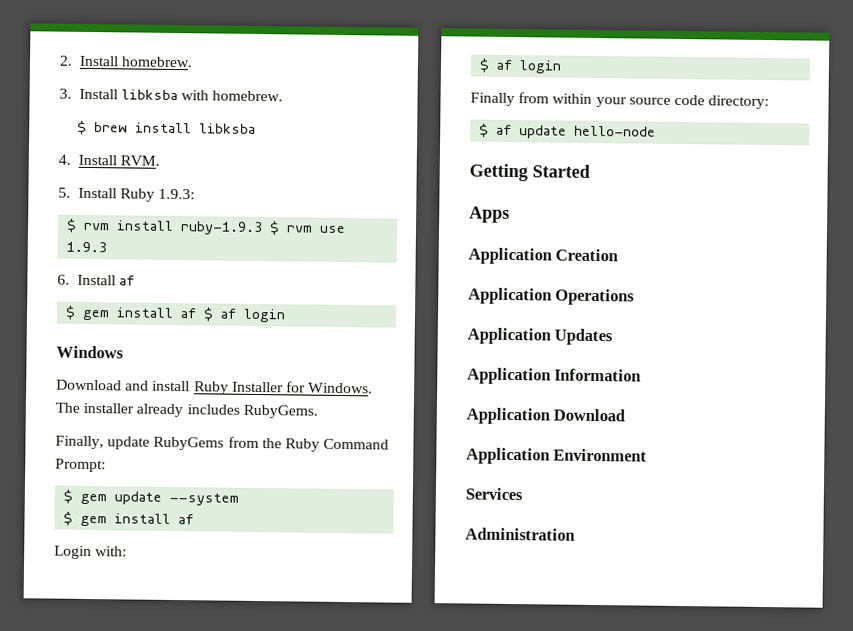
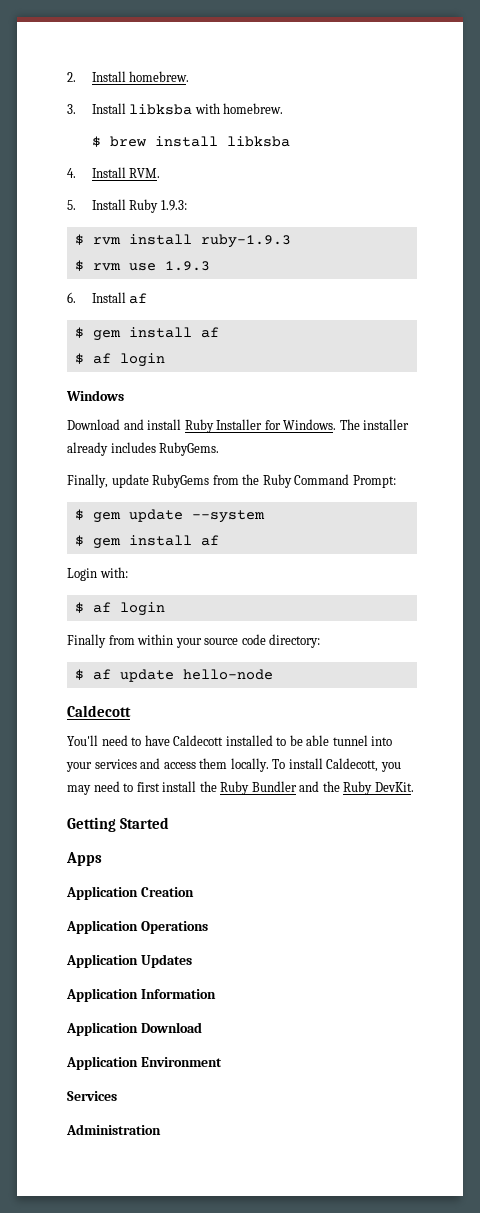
(264, 228) none -> (291, 241) //
(198, 313) none -> (219, 332) //
(657, 131) none -> [67,705,131,717] [67,735,393,746] [66,758,401,772] [67,781,414,795] // Caldecott // You'll need to have Caldecott installed to be able tunnel into your services and access them locally. To install Caldecott, you may need to first install the Ruby Bundler and the Ruby DevKit.

